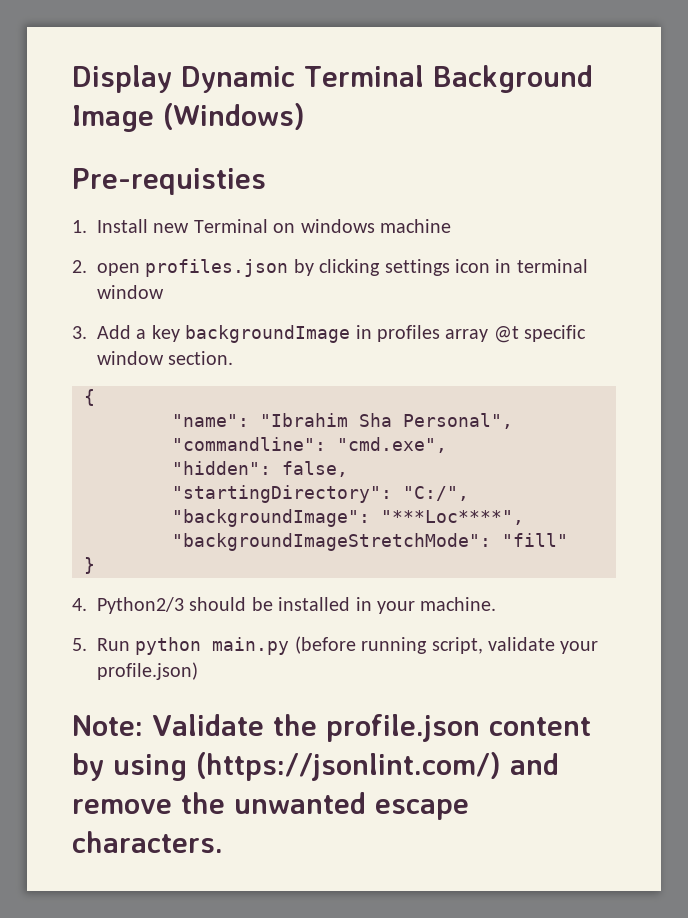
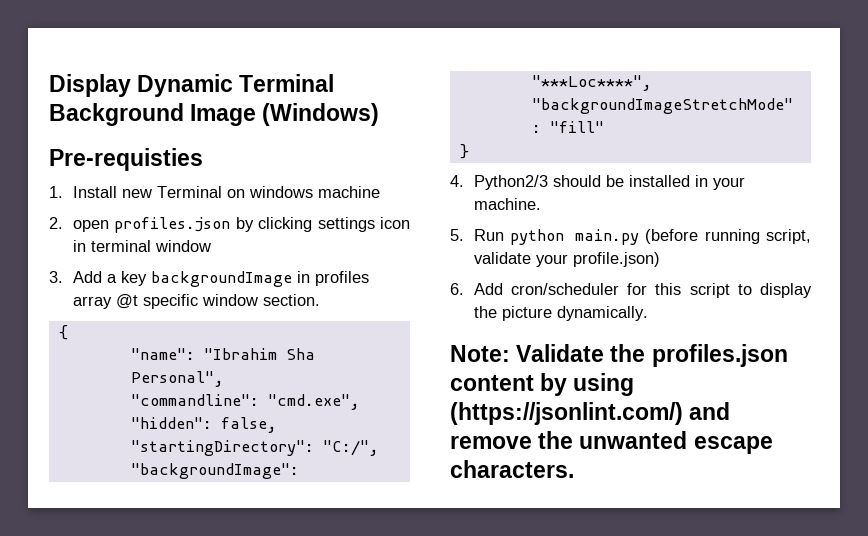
(198, 671) none -> [450,283,812,298] [473,306,648,321] // 6. Add cron/scheduler for this script to display the picture dynamically.
[325,714,480,742] profile.json -> [651,344,788,367] profiles.json

